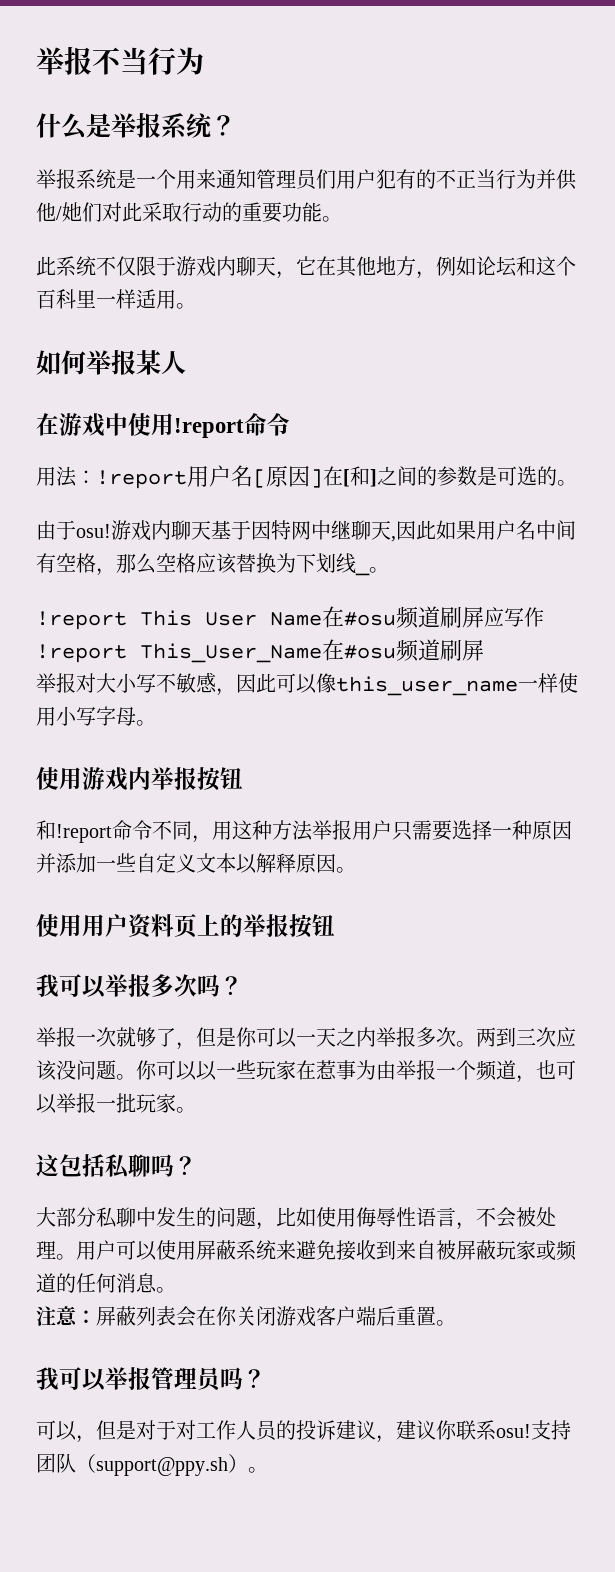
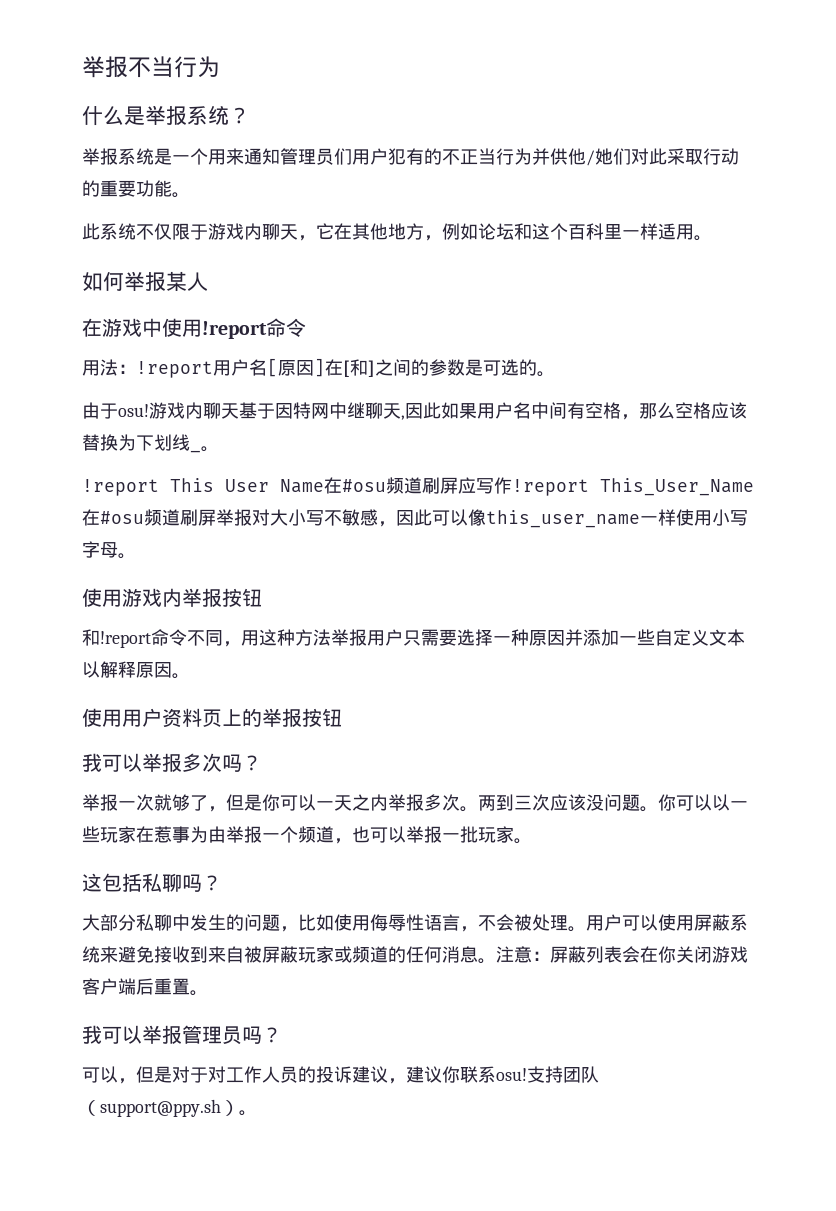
(484, 650) // -> (216, 517) none
(176, 1290) // -> (496, 961) none

